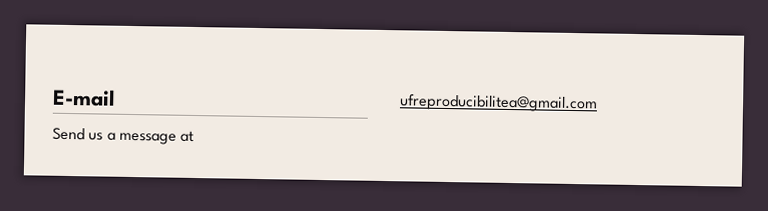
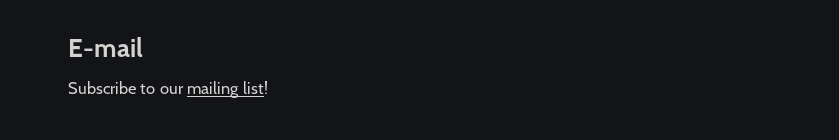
[52,127,195,145] [399,93,598,113] Send us a message at ufreproducibilitea@gmail.com -> [68,81,268,98] Subscribe to our mailing list!

